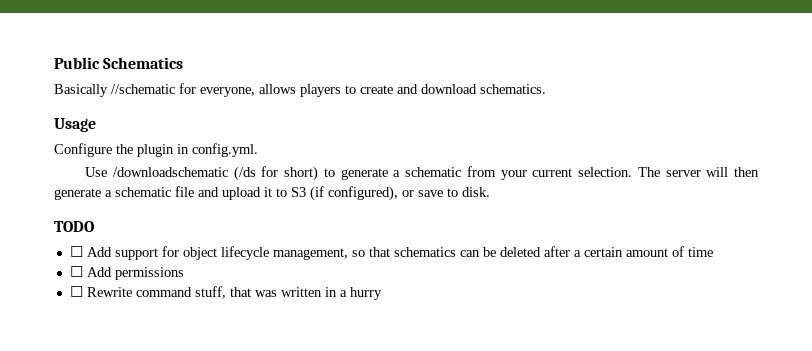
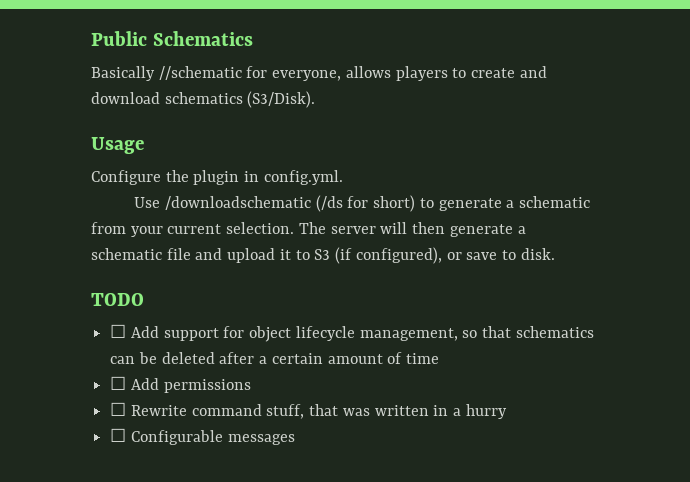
[480,84,546,94] schematics. -> [164,91,316,108] schematics (S3/Disk).
(382, 293) none -> [110,428,295,445] // ☐ Configurable messages

